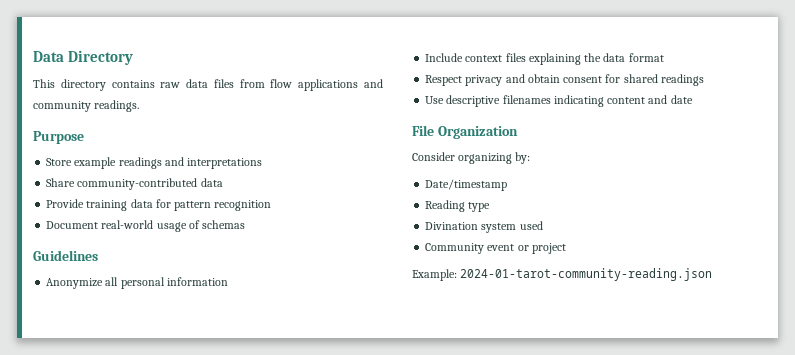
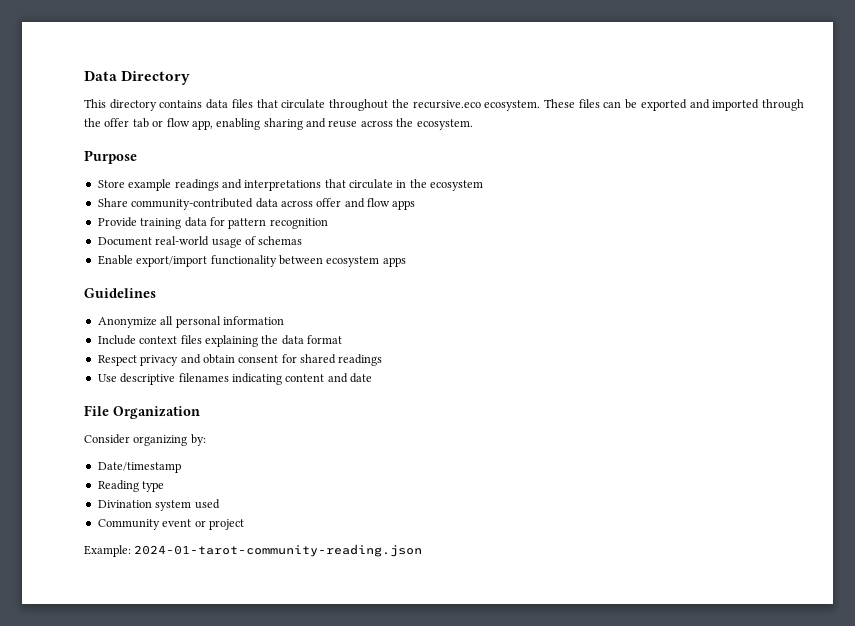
[160,82,181,88] raw -> (203, 104) none
[239,79,383,91] [33,100,140,112] from flow applications and community readings. -> [256,99,804,111] [84,118,473,130] that circulate throughout the recursive.eco ecosystem. These files can be exported and imported through the offer tab or flow app, enabling sharing and reuse across the ecosystem.
[46,178,223,190] // Share community-contributed data -> [324,179,484,191] [97,198,416,210] that circulate in the ecosystem // Share community-contributed data across offer and flow apps
(246, 224) none -> [97,255,406,267] // Enable export/import functionality between ecosystem apps

